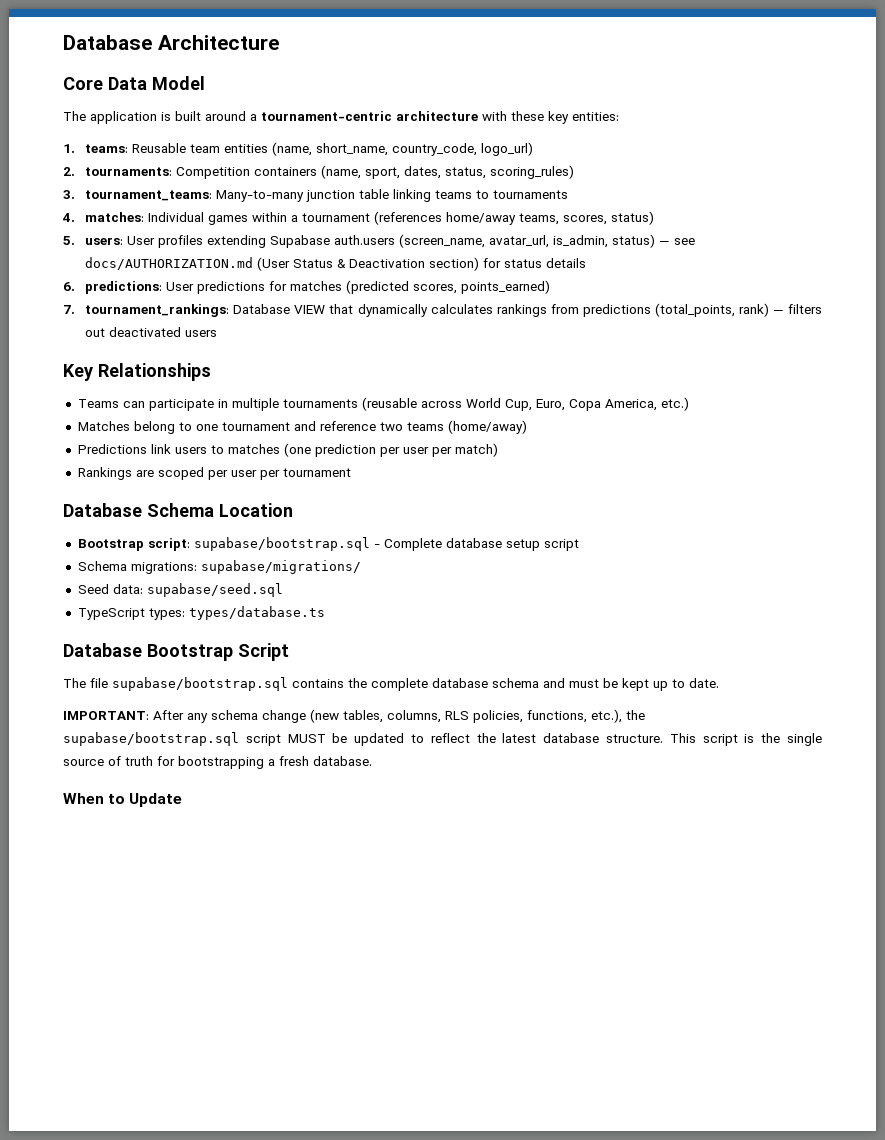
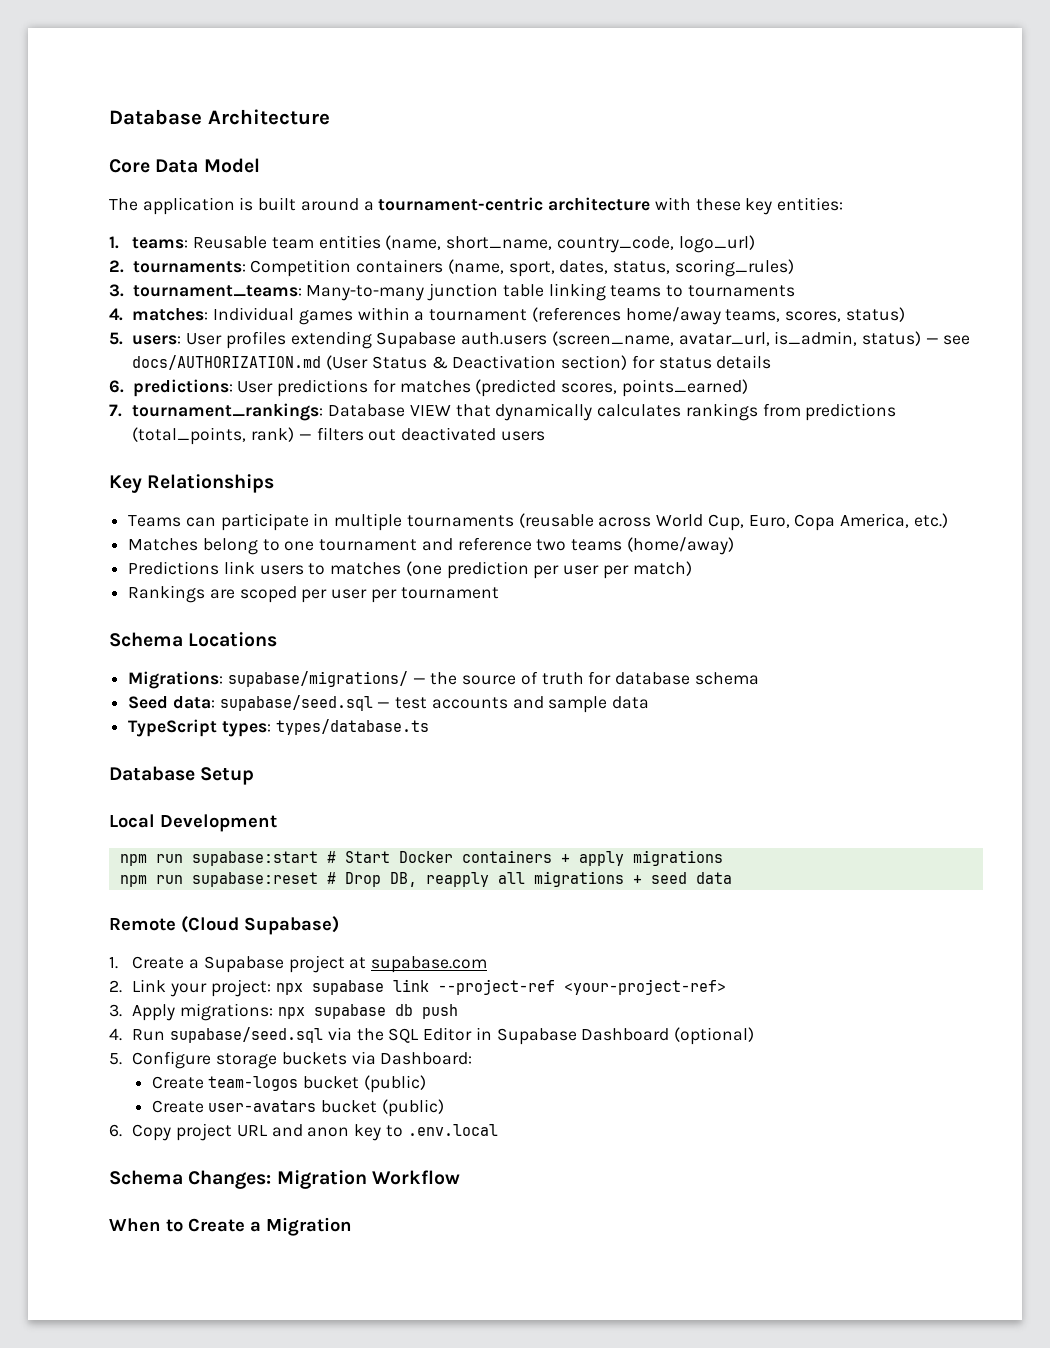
[63,503,293,517] [77,537,579,551] [77,560,361,574] [77,583,283,597] [77,606,325,620] [63,643,289,661] [63,677,719,691] [63,709,645,723] [63,732,822,746] [63,756,372,769] Database Schema Location // Bootstrap script: supabase/bootstrap.sql - Complete database setup script // Schema migrations: supabase/migrations/ // Seed data: supabase/seed.sql // TypeScript types: types/database.ts // Database Bootstrap Script // The file supabase/bootstrap.sql contains the complete database schema and must be kept up to date. // IMPORTANT: After any schema change (new tables, columns, RLS policies, functions, etc.), the supabase/bootstrap.sql script MUST be updated to reflect the latest database structure. This script is the single source of truth for bootstrapping a fresh database. -> [109,632,278,647] [128,671,759,689] [128,695,650,713] [128,719,429,737] [109,766,255,785] [109,814,277,832] [119,850,723,866] [119,871,732,887] [109,916,339,935] [109,955,488,973] [109,979,726,997] [109,1003,458,1021] [109,1027,754,1045] [109,1051,473,1069] [151,1075,426,1093] [151,1099,444,1117] [109,1123,498,1141] [109,1170,460,1189] Schema Locations // Migrations: supabase/migrations/ — the source of truth for database schema // Seed data: supabase/seed.sql — test accounts and sample data // TypeScript types: types/database.ts // Database Setup // Local Development // npm run supabase:start # Start Docker containers + apply migrations // npm run supabase:reset # Drop DB, reapply all migrations + seed data // Remote (Cloud Supabase) // 1. Create a Supabase project at supabase.com // 2. Link your project: npx supabase link --project-ref <your-project-ref> // 3. Apply migrations: npx supabase db push // 4. Run supabase/seed.sql via the SQL Editor in Supabase Dashboard (optional) // 5. Configure storage buckets via Dashboard: // Create team-logos bucket (public) // Create user-avatars bucket (public) // 6. Copy project URL and anon key to .env.local // Schema Changes: Migration Workflow
[129,793,183,807] Update -> [188,1217,352,1236] Create a Migration

